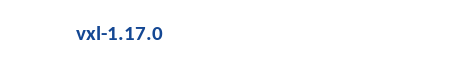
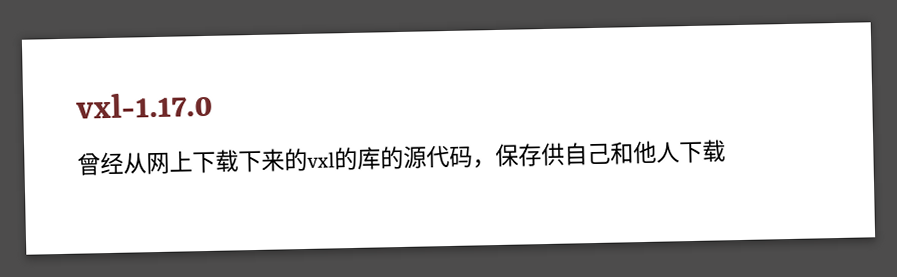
(163, 33) none -> [77,139,726,176] // 曾经从网上下载下来的vxl的库的源代码，保存供自己和他人下载

